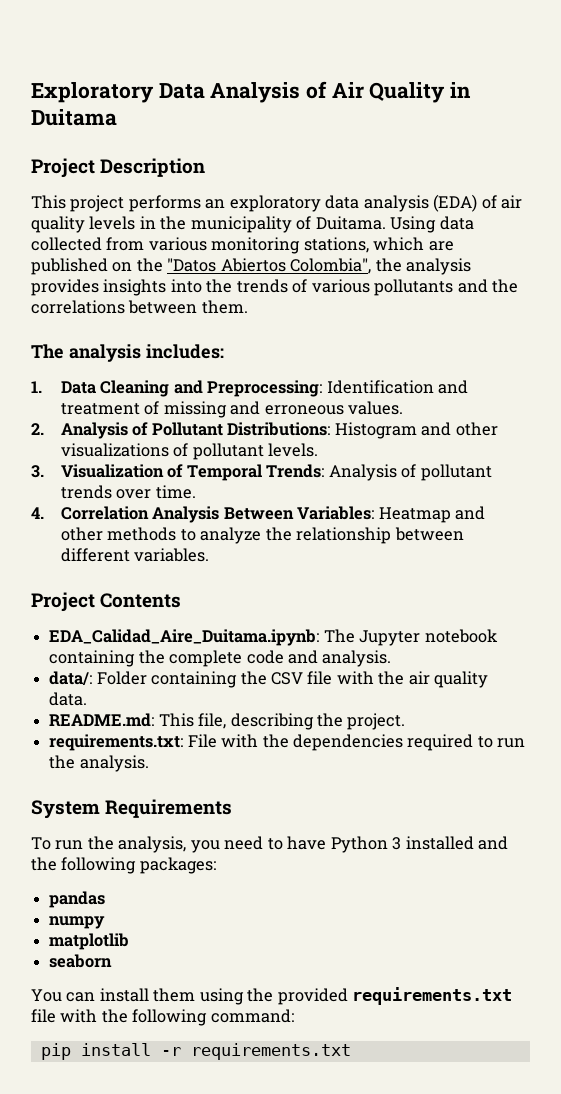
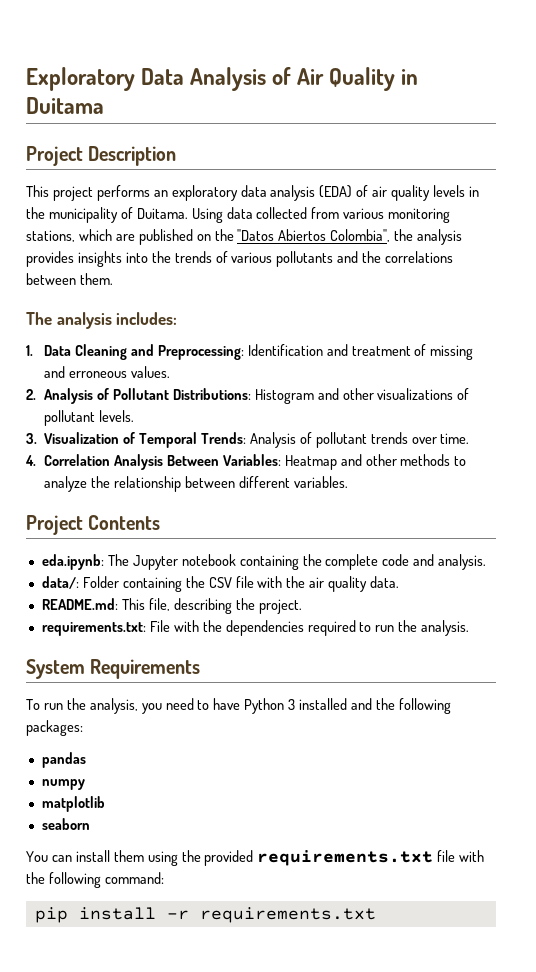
[49,629,320,646] EDA_Calidad_Aire_Duitama.ipynb: -> [41,554,104,570] eda.ipynb:

